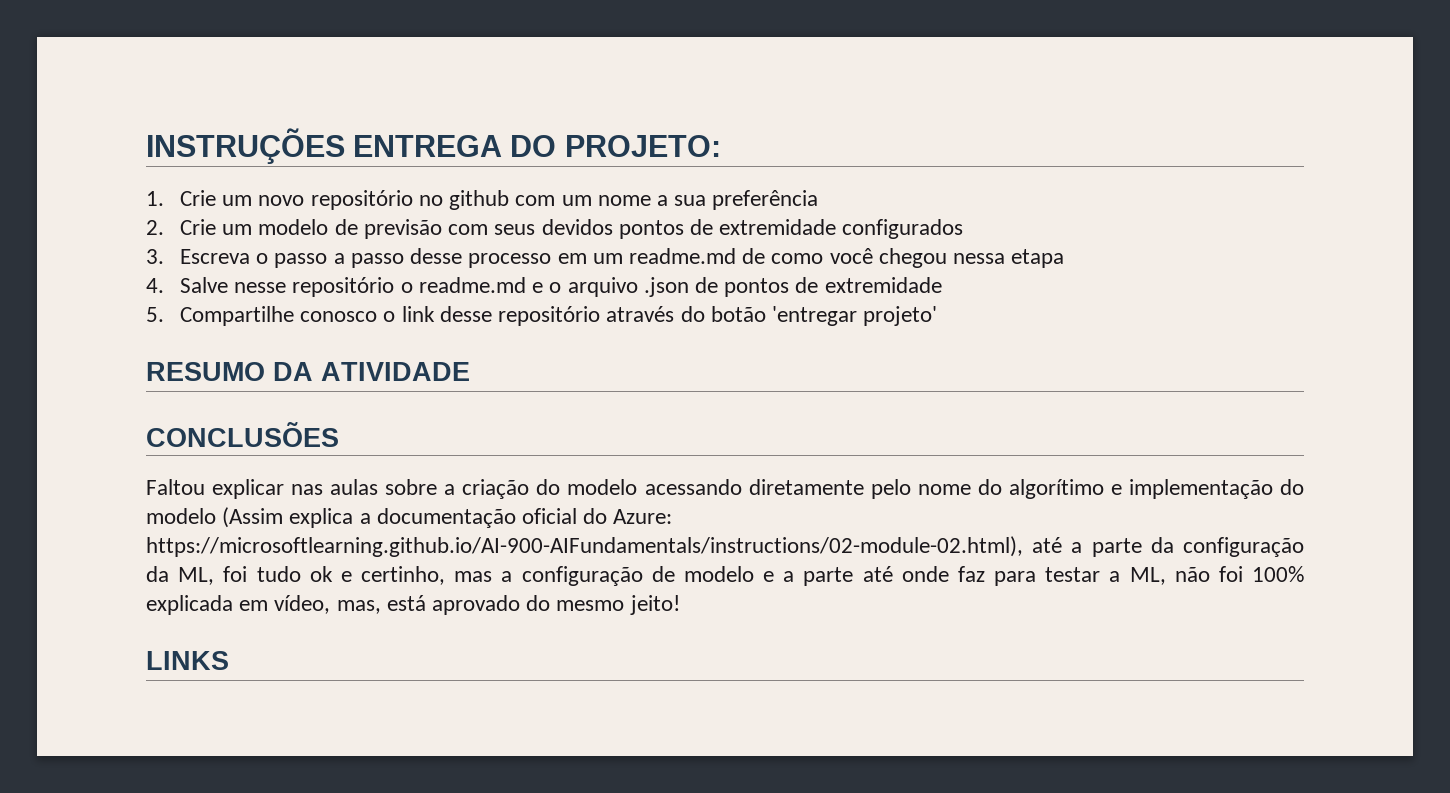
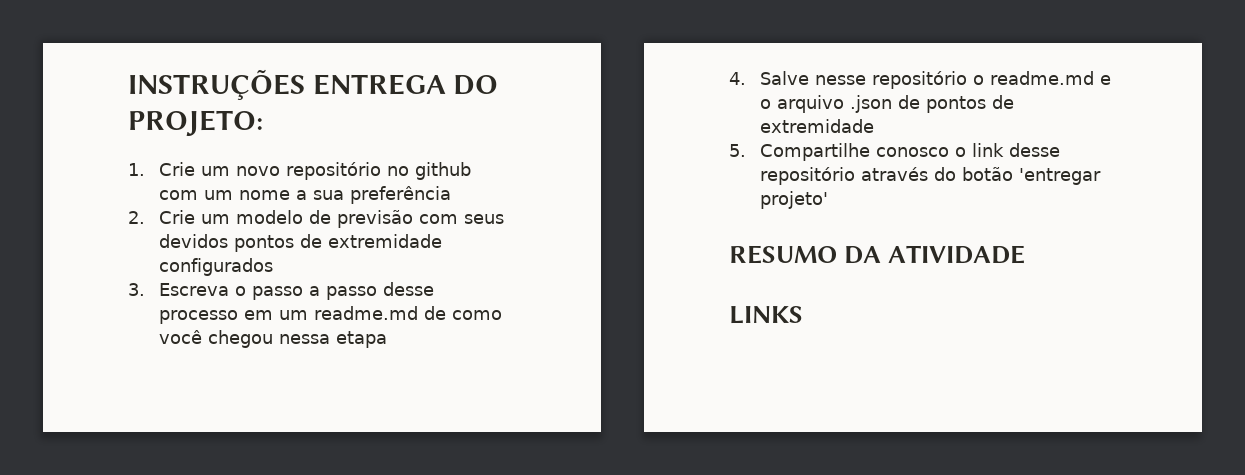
[146,422,339,447] [146,479,1304,499] [146,507,673,528] [146,536,1305,557] [146,566,1304,586] [146,595,680,615] // CONCLUSÕES // Faltou explicar nas aulas sobre a criação do modelo acessando diretamente pelo nome do algorítimo e implementação do modelo (Assim explica a documentação oficial do Azure: https://microsoftlearning.github.io/AI-900-AIFundamentals/instructions/02-module-02.html), até a parte da configuração da ML, foi tudo ok e certinho, mas a configuração de modelo e a parte até onde faz para testar a ML, não foi 100% explicada em vídeo, mas, está aprovado do mesmo jeito! -> (1025, 254) none

